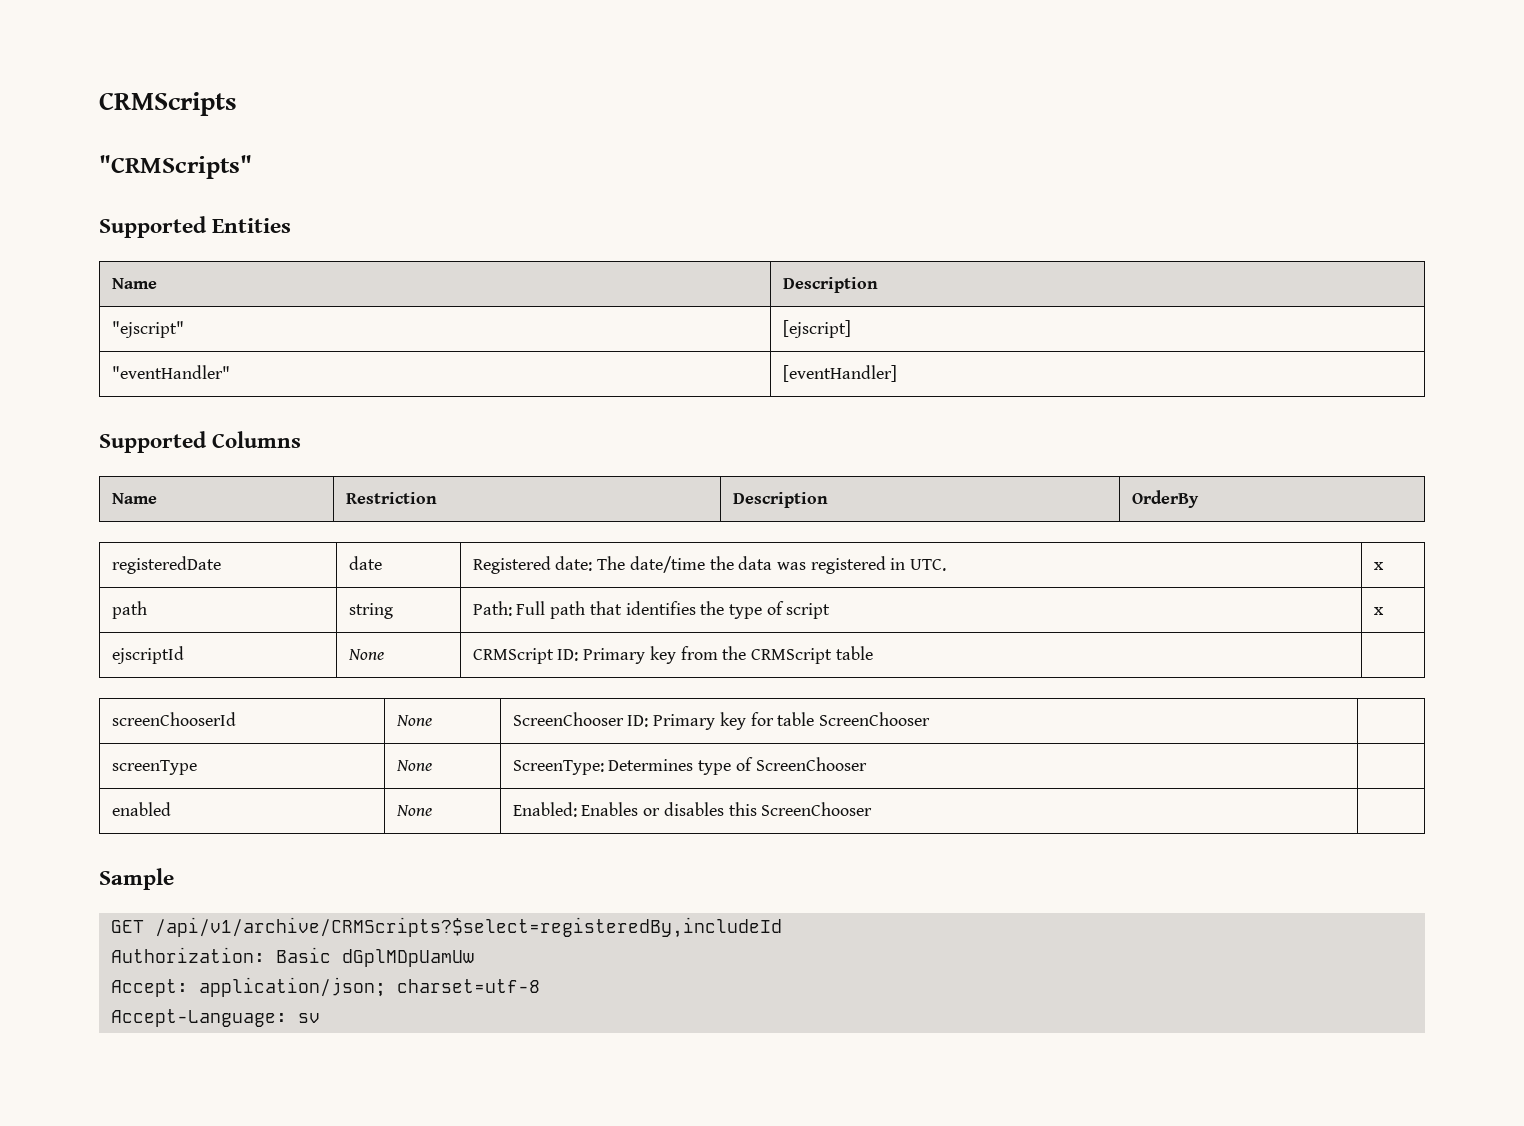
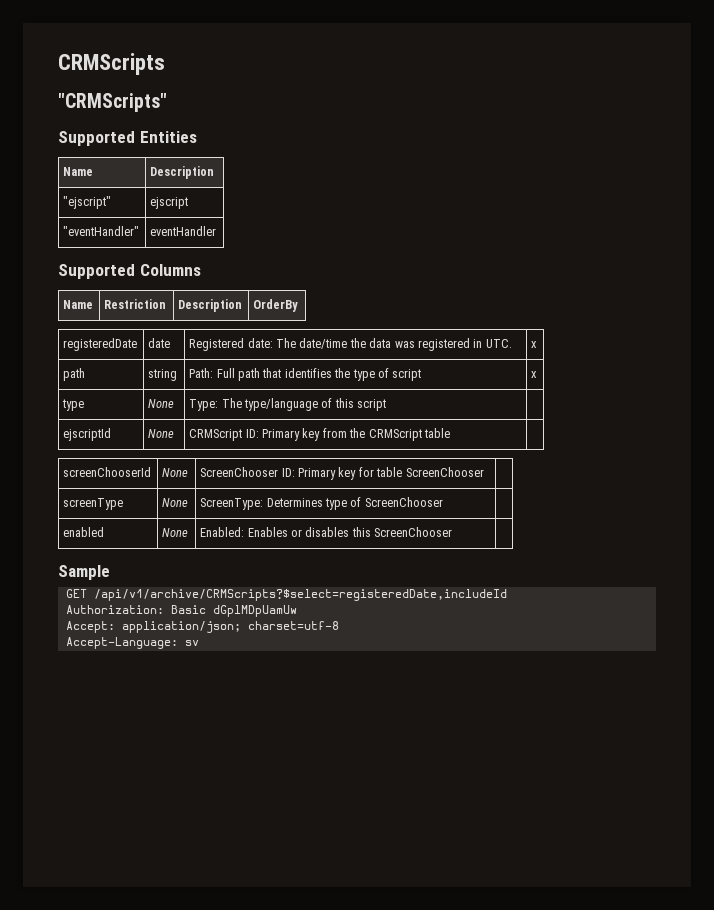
[782,320,851,338] [ejscript] -> [150,197,189,209] ejscript
[782,365,897,382] [eventHandler] -> [150,226,217,236] eventHandler
(1384, 611) none -> [62,399,85,411] [148,399,175,408] [189,398,387,411] // type | None | Type: The type/language of this script |
[154,917,782,938] /api/v1/archive/CRMScripts?$select=registeredBy,includeId -> [93,589,507,601] /api/v1/archive/CRMScripts?$select=registeredDate,includeId

